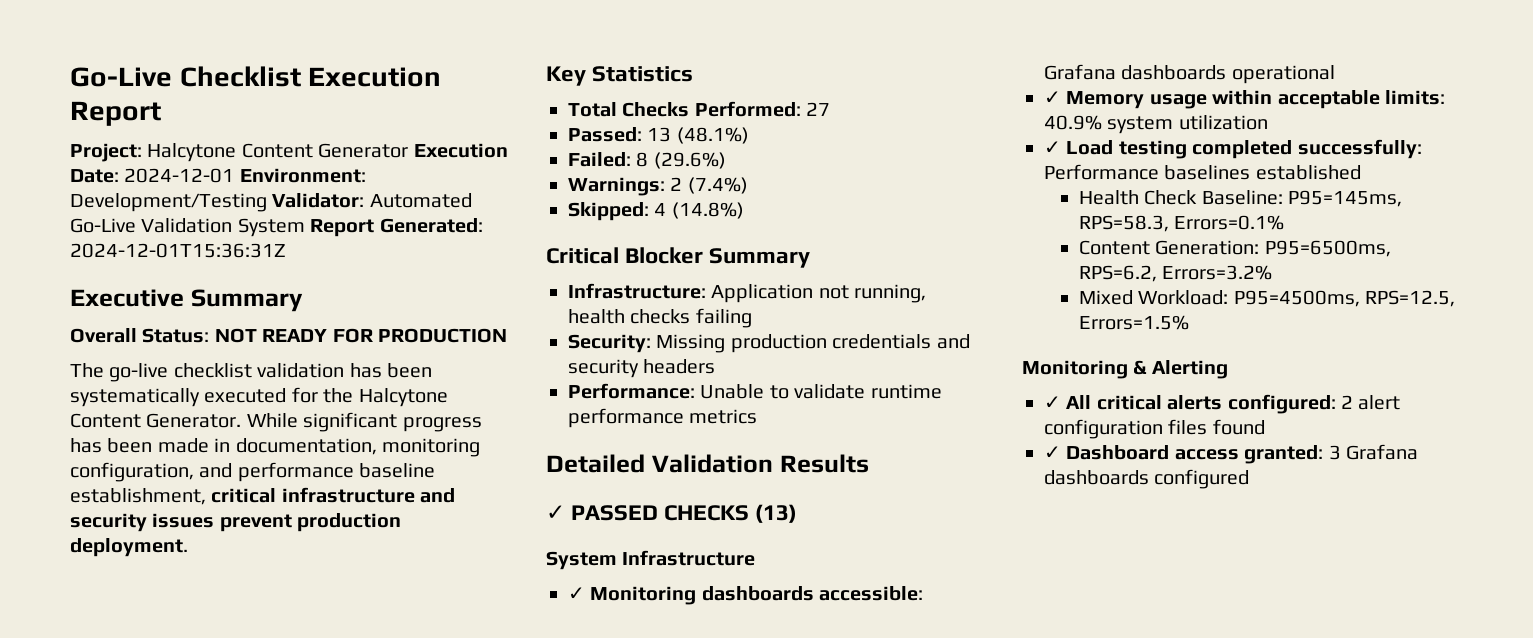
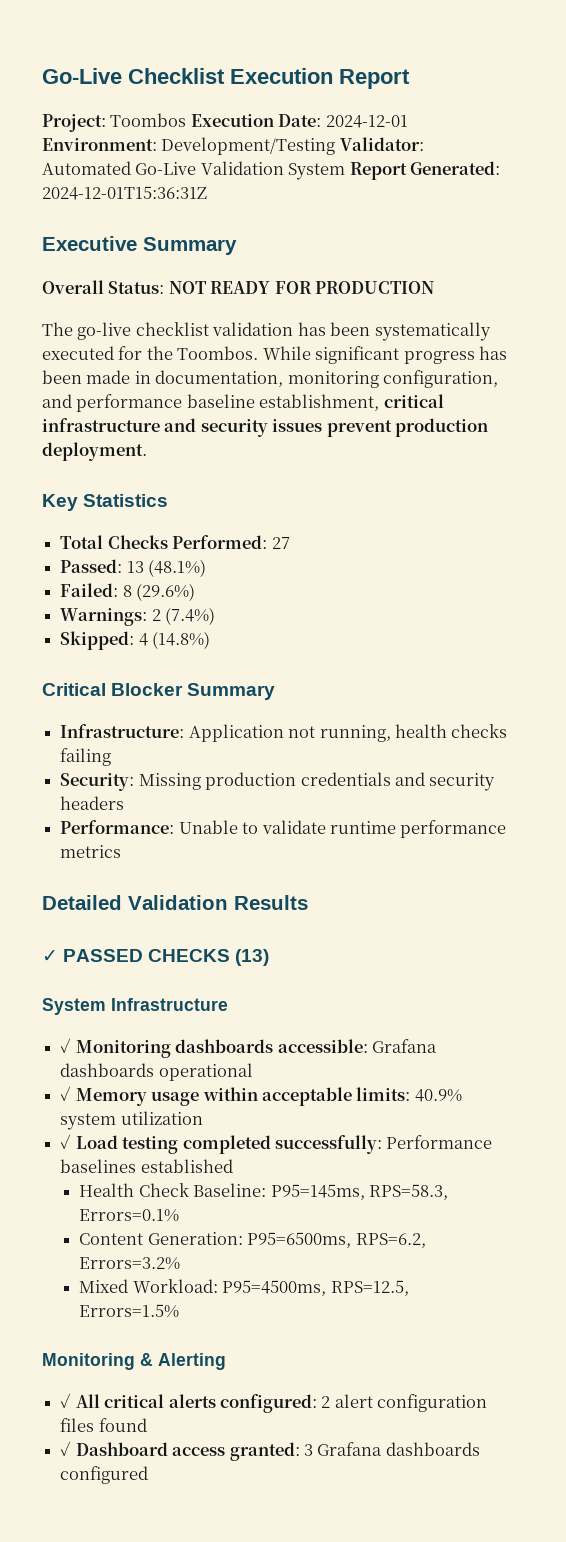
[147,143,409,162] Halcytone Content Generator -> [110,113,187,127] Toombos
[358,388,448,407] [70,413,242,428] Halcytone Content Generator. -> [177,346,259,360] Toombos.

